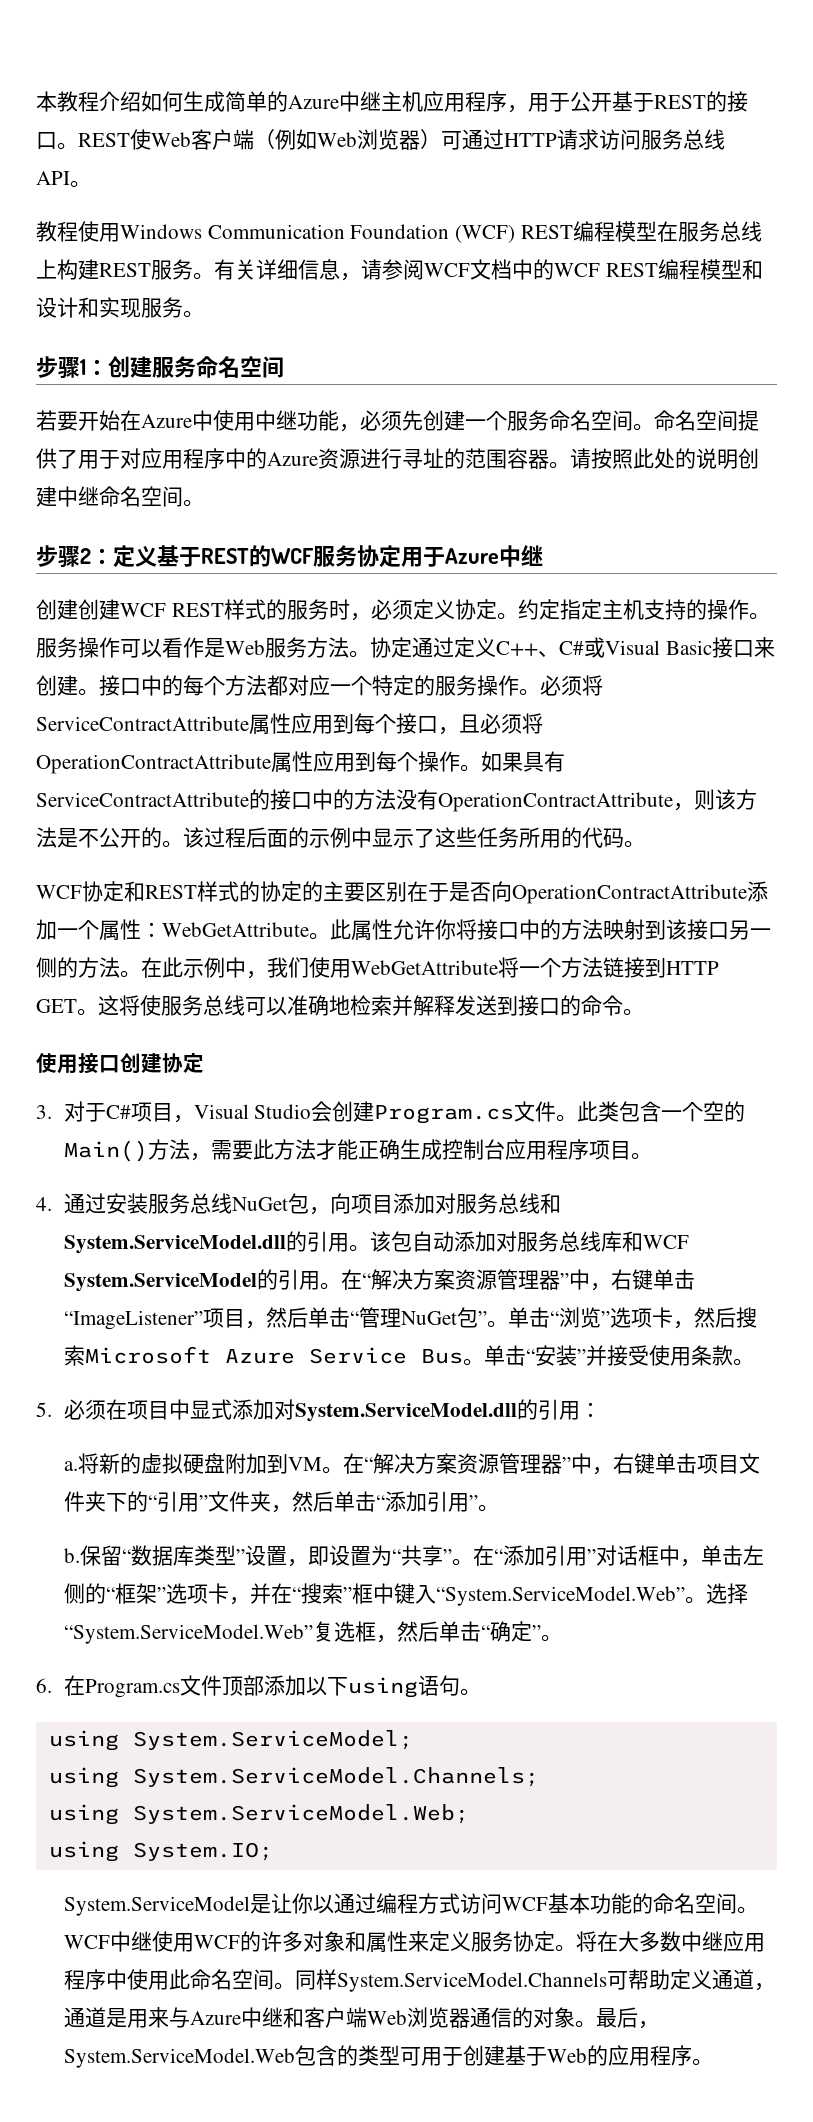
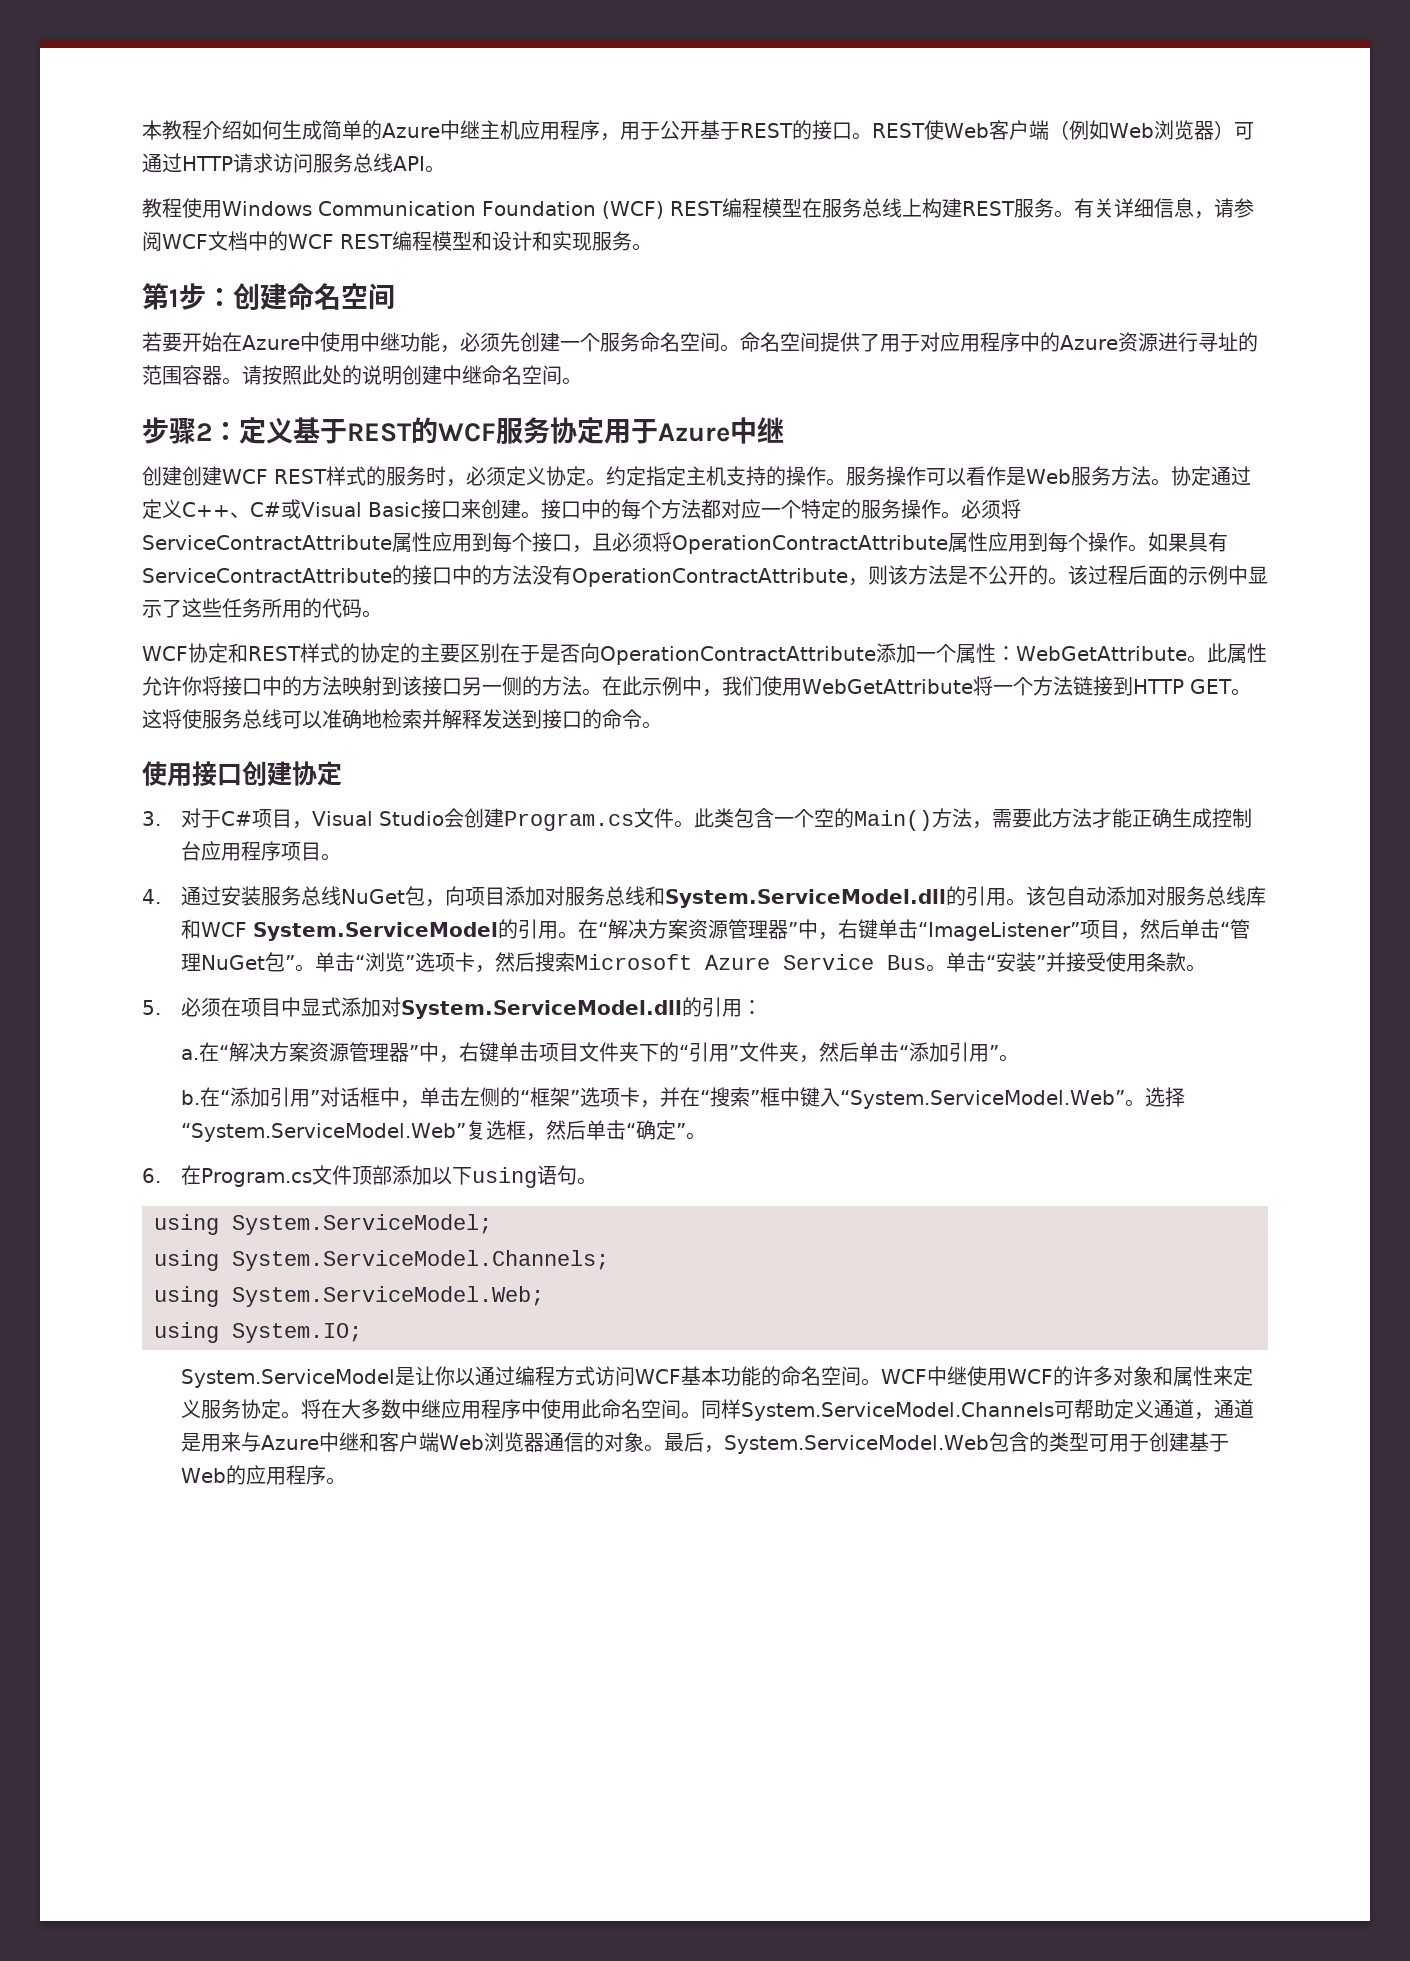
[36,356,196,379] 步骤1：创建服务 -> [142,283,287,310] 第1步：创建
[77,1453,343,1474] 将新的虚拟硬盘附加到VM。 -> (199, 1054) none
[79,1545,473,1567] 保留“数据库类型”设置，即设置为“共享”。 -> (200, 1097) none

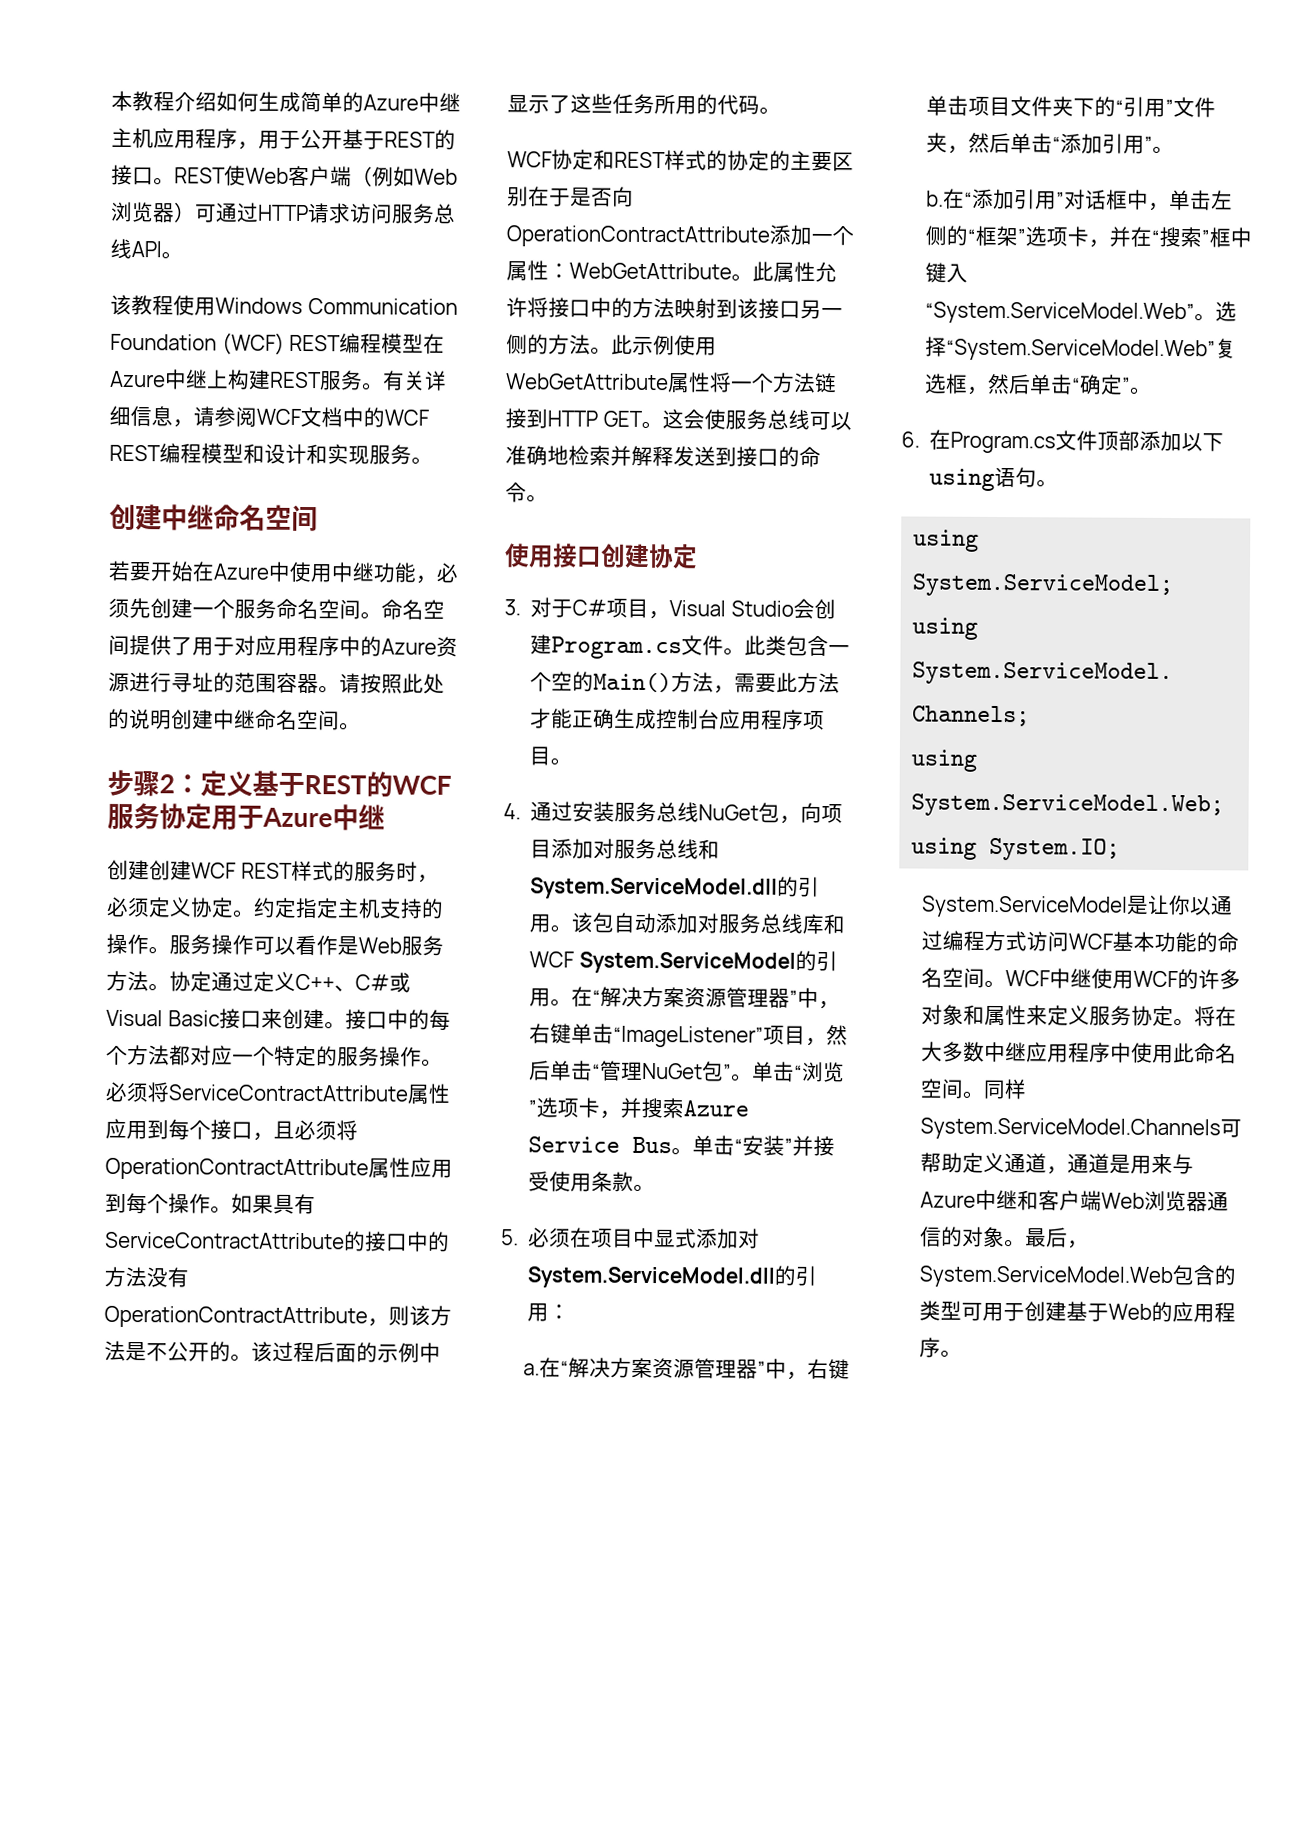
(445, 169) none -> [110,294,132,316] 该
[821,198,902,218] 服务总线 -> [110,369,208,390] Azure中继
[142,283,287,310] 第1步：创建 -> [109,503,214,531] 创建中继
[182,676,202,696] 你 -> (528, 307) none
[602,676,762,697] 在此示例中，我们 -> [611,334,675,356] 此示例
(973, 686) none -> [667,372,711,394] 属性
[162,709,182,729] 将 -> [682,409,705,430] 会
[494,952,692,972] 然后搜索Microsoft -> [620,1097,685,1119] 并搜索

